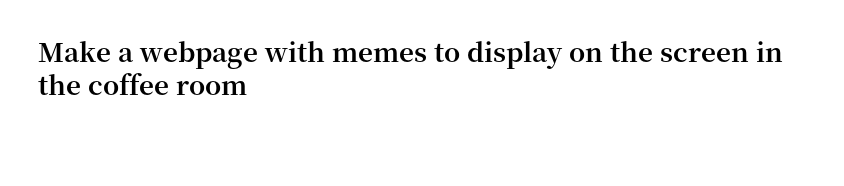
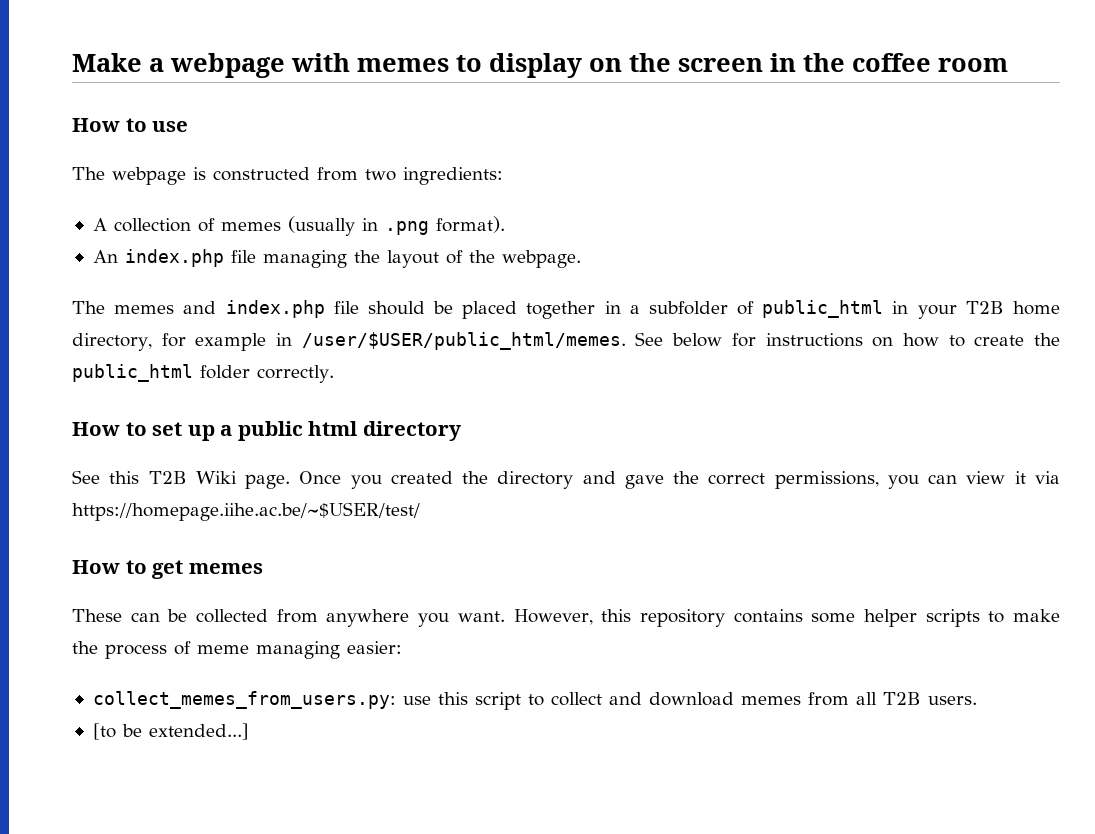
(248, 88) none -> [72,118,189,132] [72,167,503,185] [92,216,505,236] [92,249,581,268] [72,300,1060,319] [72,332,1060,351] [72,364,334,383] [72,421,461,441] [72,470,1061,489] [72,502,420,521] [72,560,263,579] [72,609,1060,627] [72,641,402,659] [92,691,977,710] [92,723,249,740] // How to use // The webpage is constructed from two ingredients: // A collection of memes (usually in .png format). // An index.php file managing the layout of the webpage. // The memes and index.php file should be placed together in a subfolder of public_html in your T2B home directory, for example in /user/$USER/public_html/memes. See below for instructions on how to create the public_html folder correctly. // How to set up a public html directory // See this T2B Wiki page. Once you created the directory and gave the correct permissions, you can view it via https://homepage.iihe.ac.be/~$USER/test/ // How to get memes // These can be collected from anywhere you want. However, this repository contains some helper scripts to make the process of meme managing easier: // collect_memes_from_users.py: use this script to collect and download memes from all T2B users. // [to be extended...]

